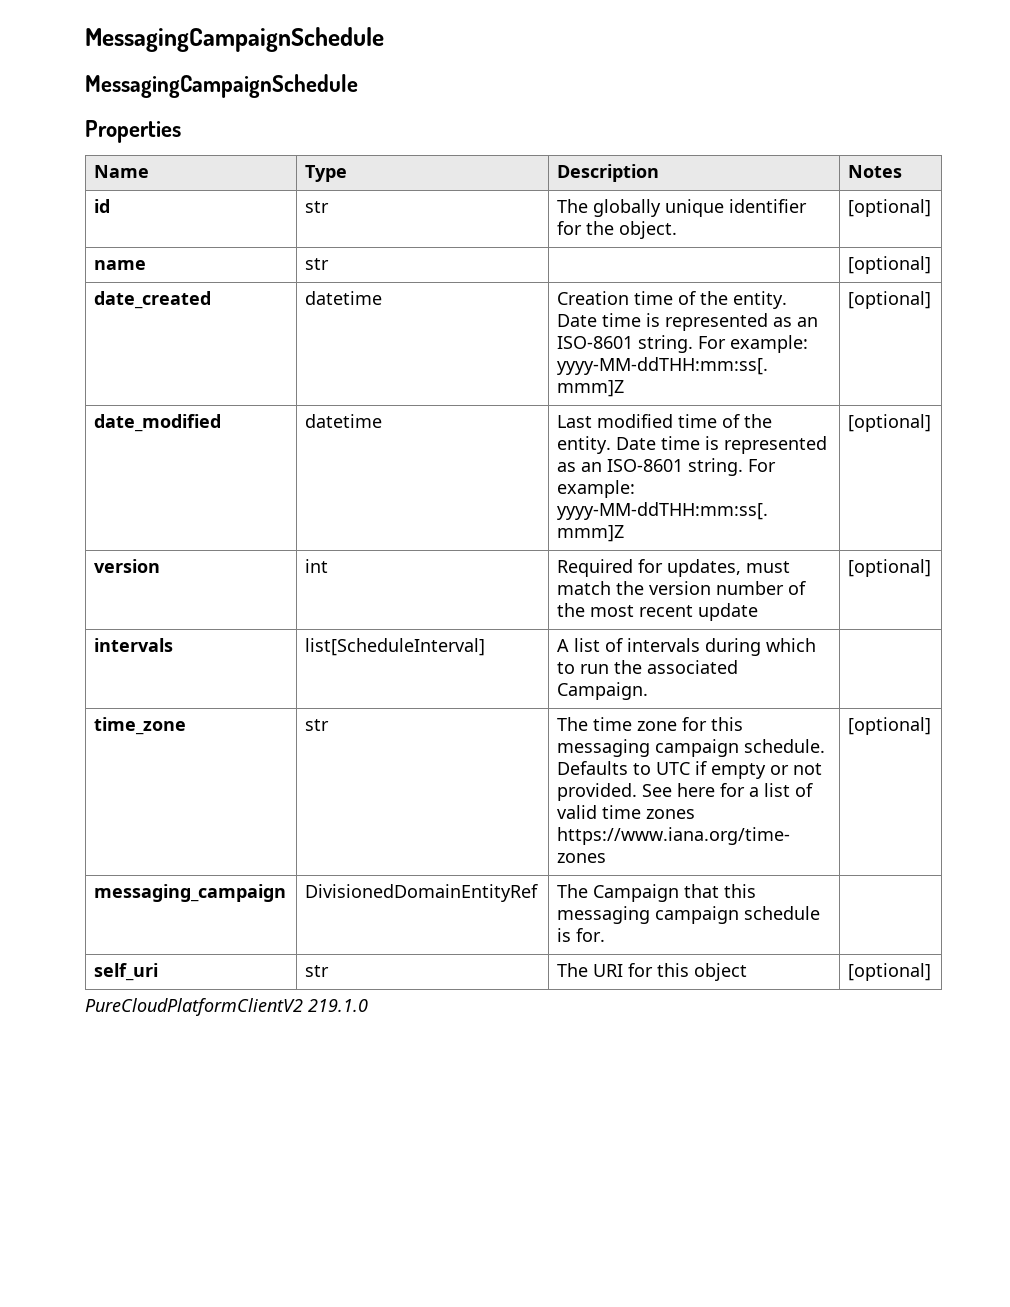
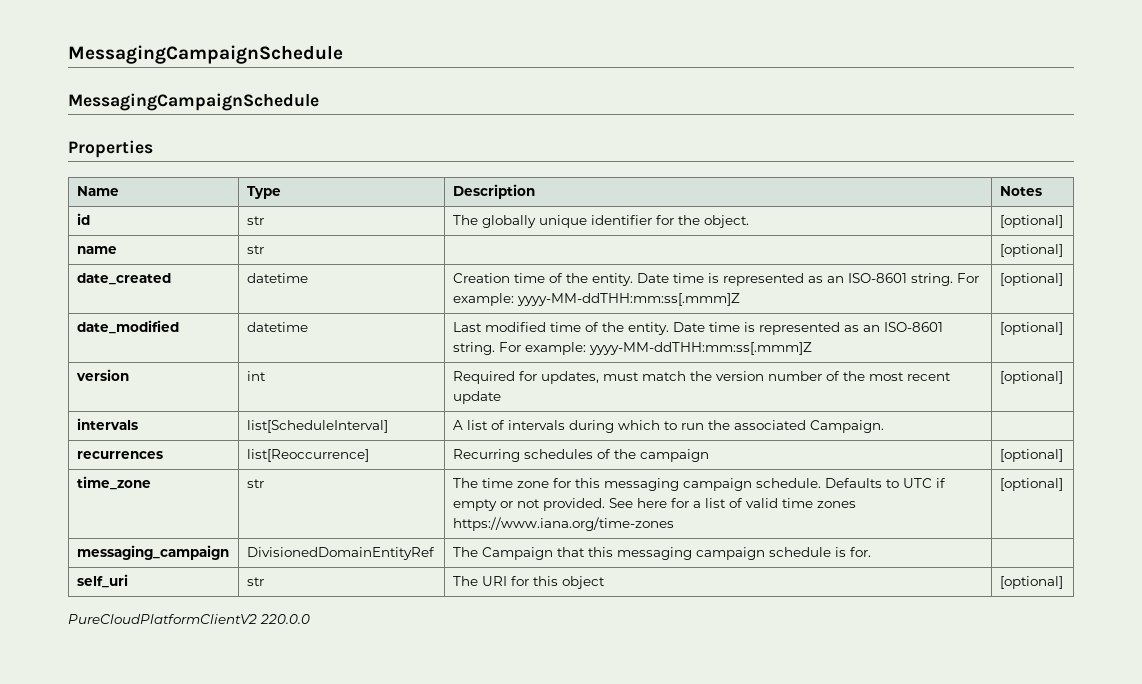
(649, 691) none -> [76,451,163,459] [246,449,369,462] [452,449,709,462] [999,449,1063,462] // recurrences | list[Reoccurrence] | Recurring schedules of the campaign | [optional]
[308,999,368,1012] 219.1.0 -> [260,614,310,624] 220.0.0

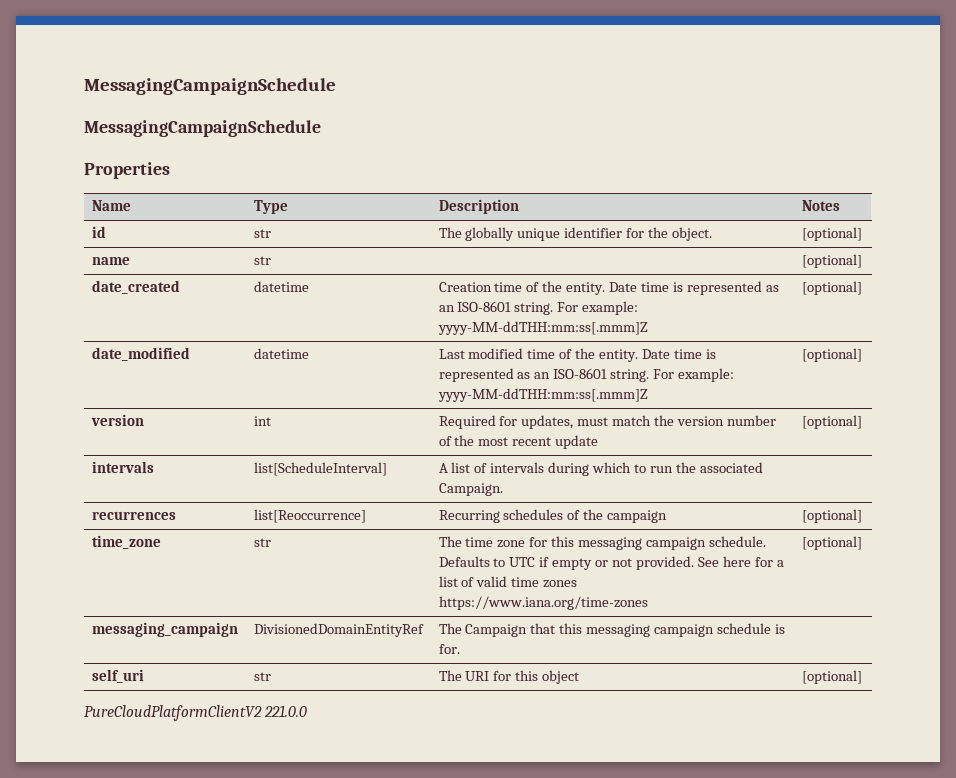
[260,614,310,624] 220.0.0 -> [264,705,308,717] 221.0.0

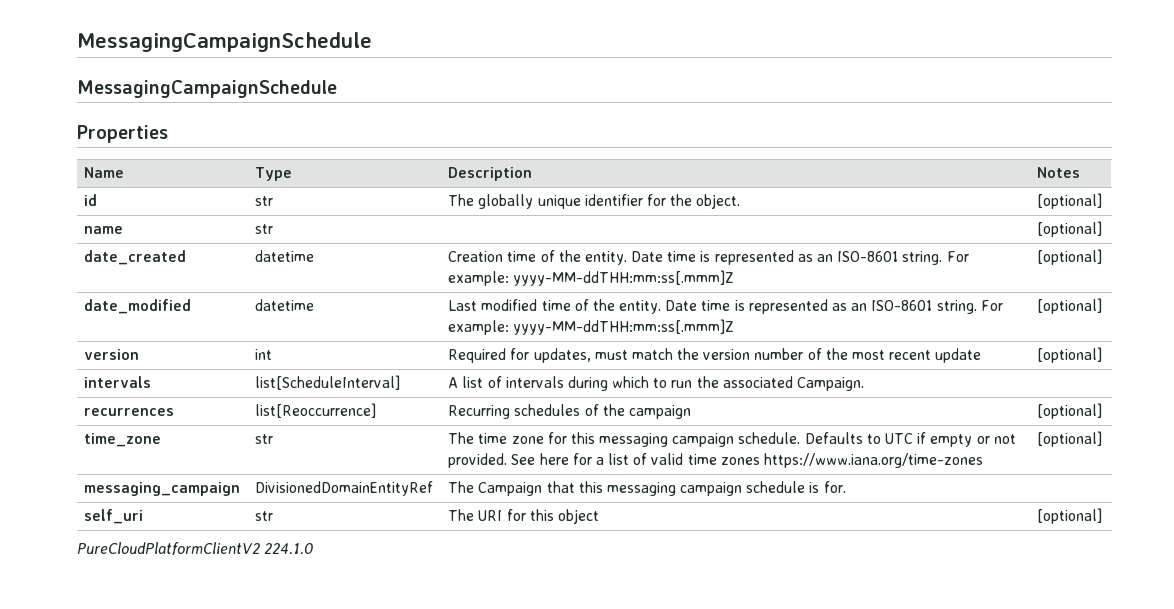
[264,705,308,717] 221.0.0 -> [264,543,314,555] 224.1.0

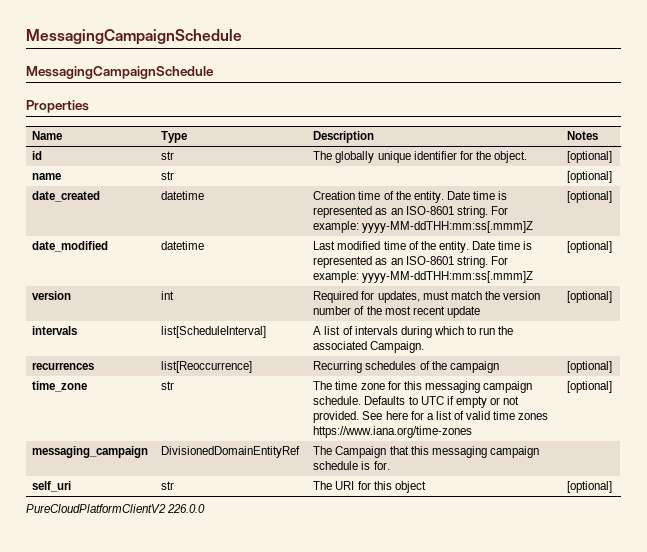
[264,543,314,555] 224.1.0 -> [167,504,206,513] 226.0.0

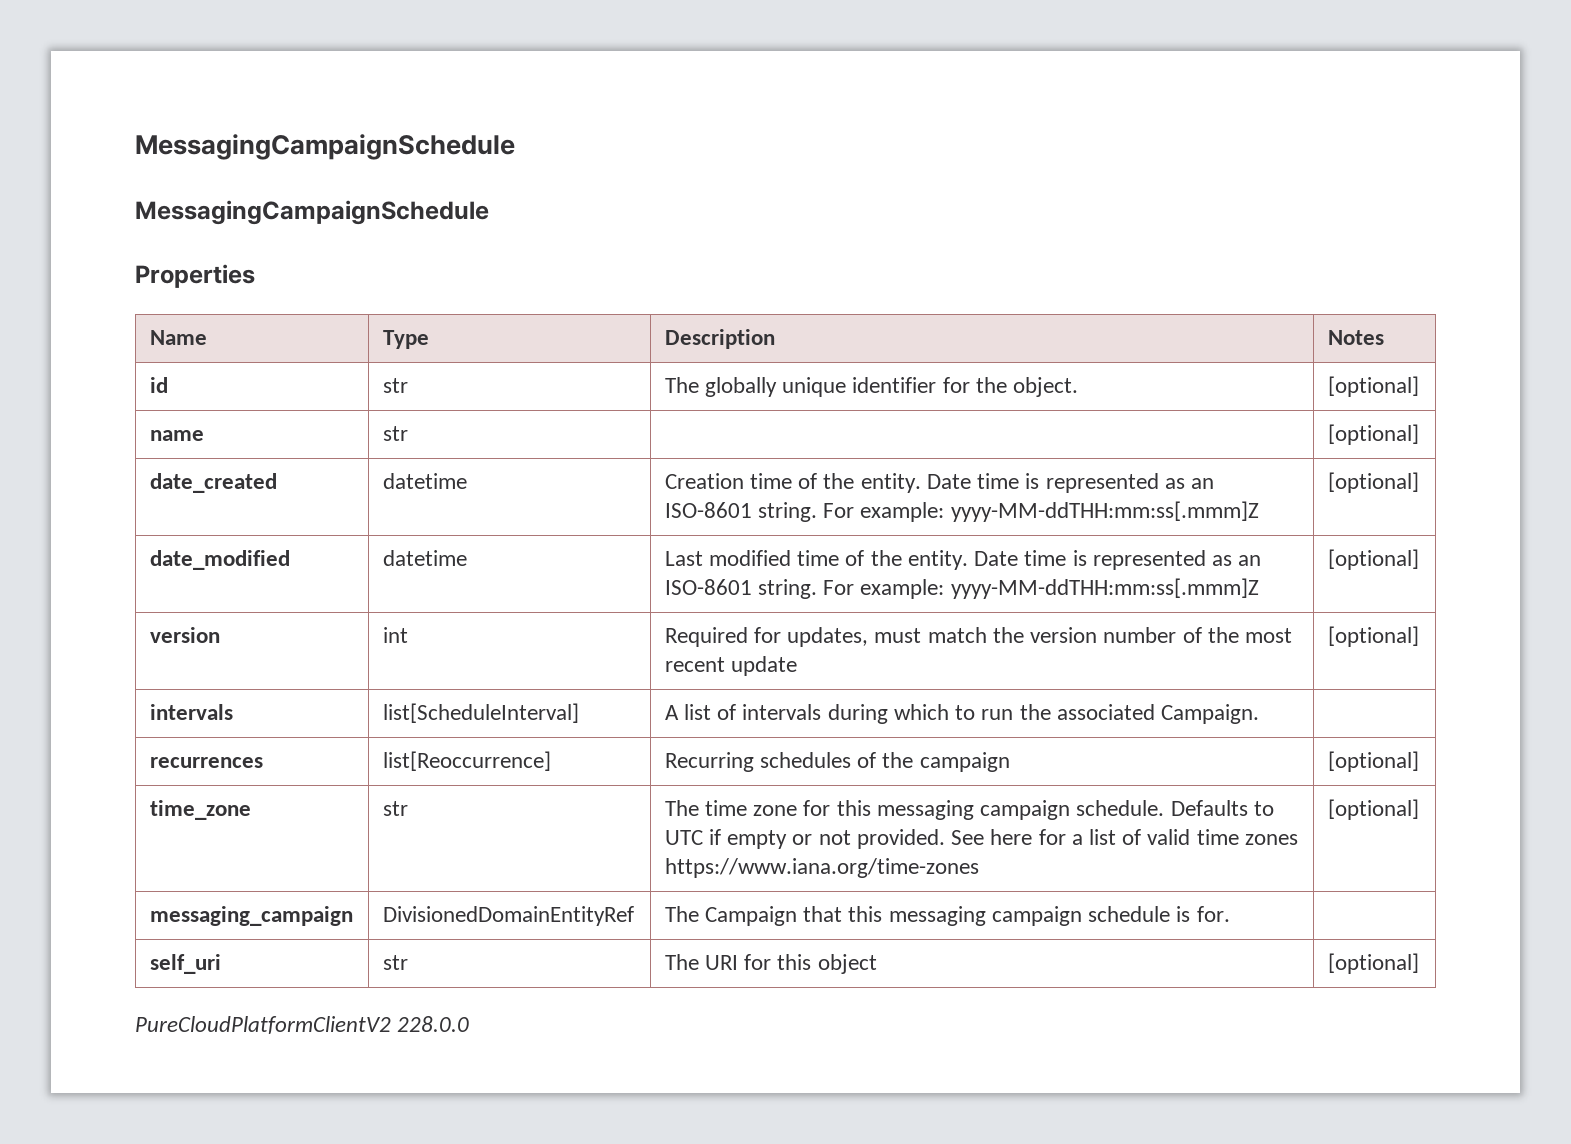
[167,504,206,513] 226.0.0 -> [397,1016,470,1032] 228.0.0

